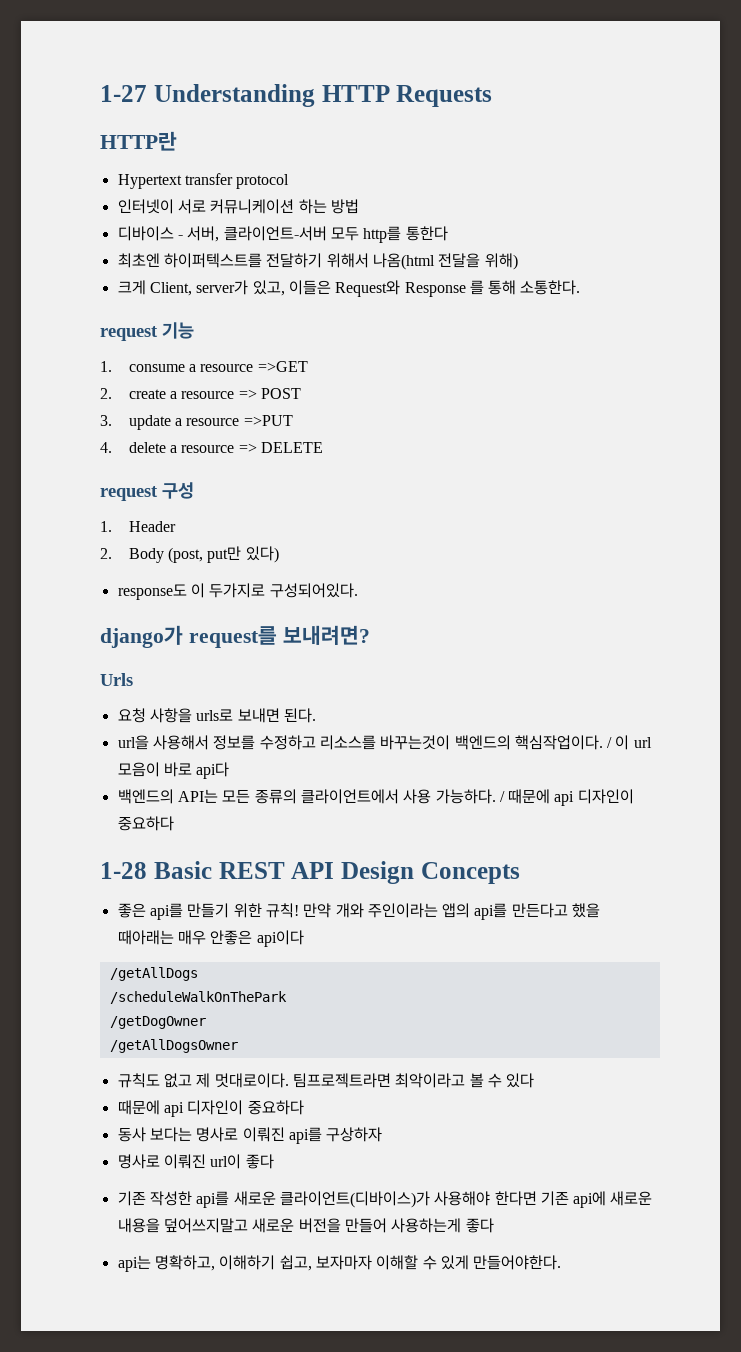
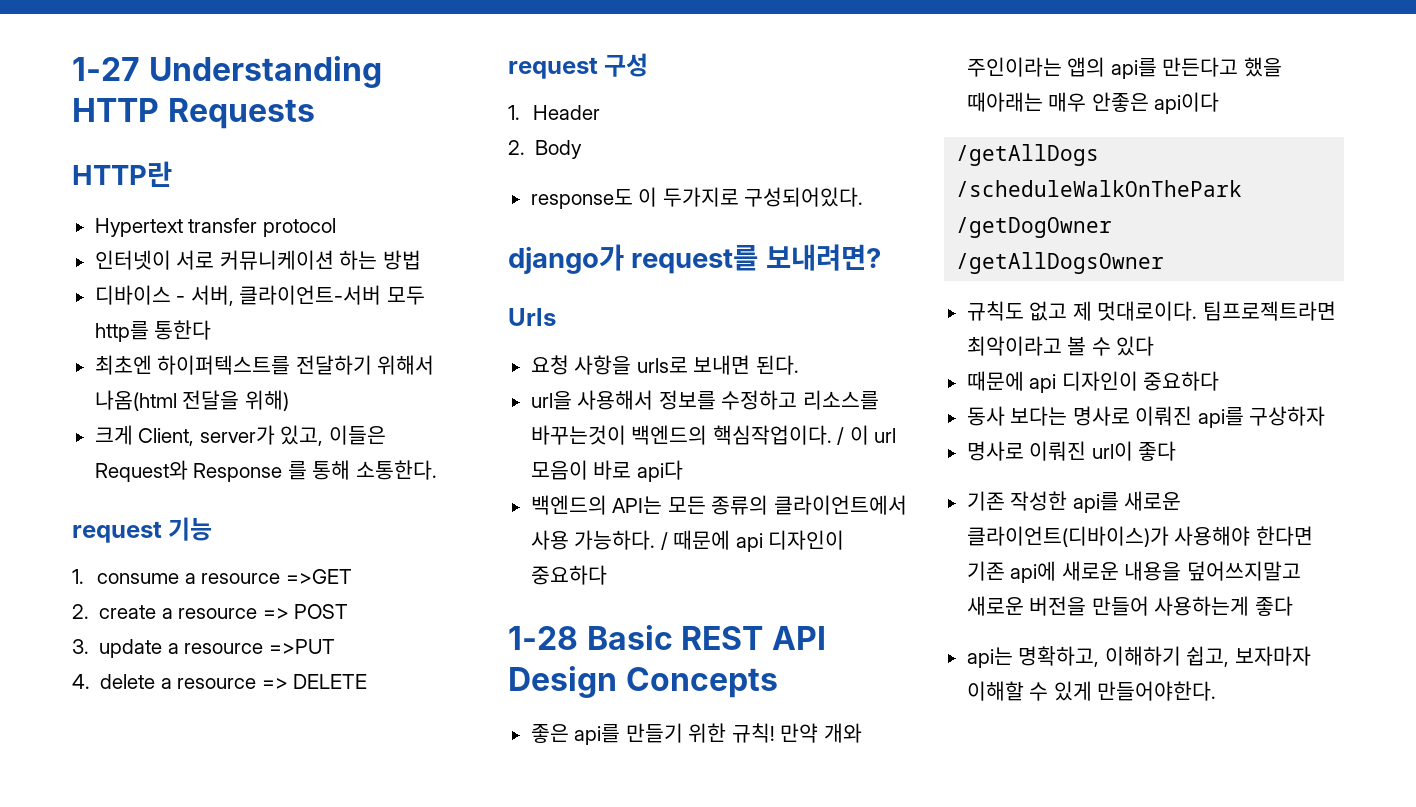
[167,546,279,563] (post, put만 있다) -> (583, 149) none

